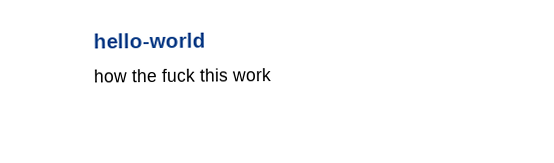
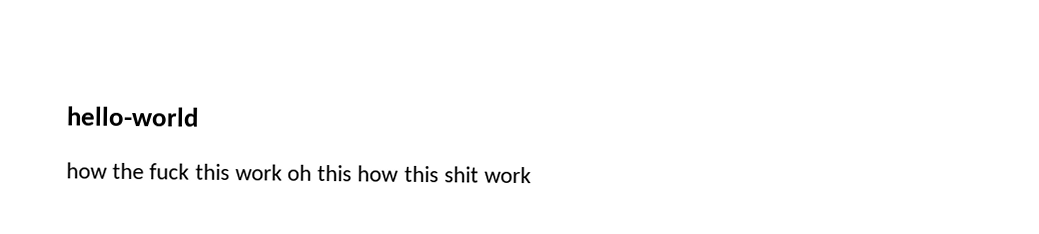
(271, 75) none -> [287,164,533,184] oh this how this shit work

